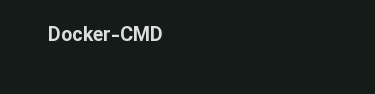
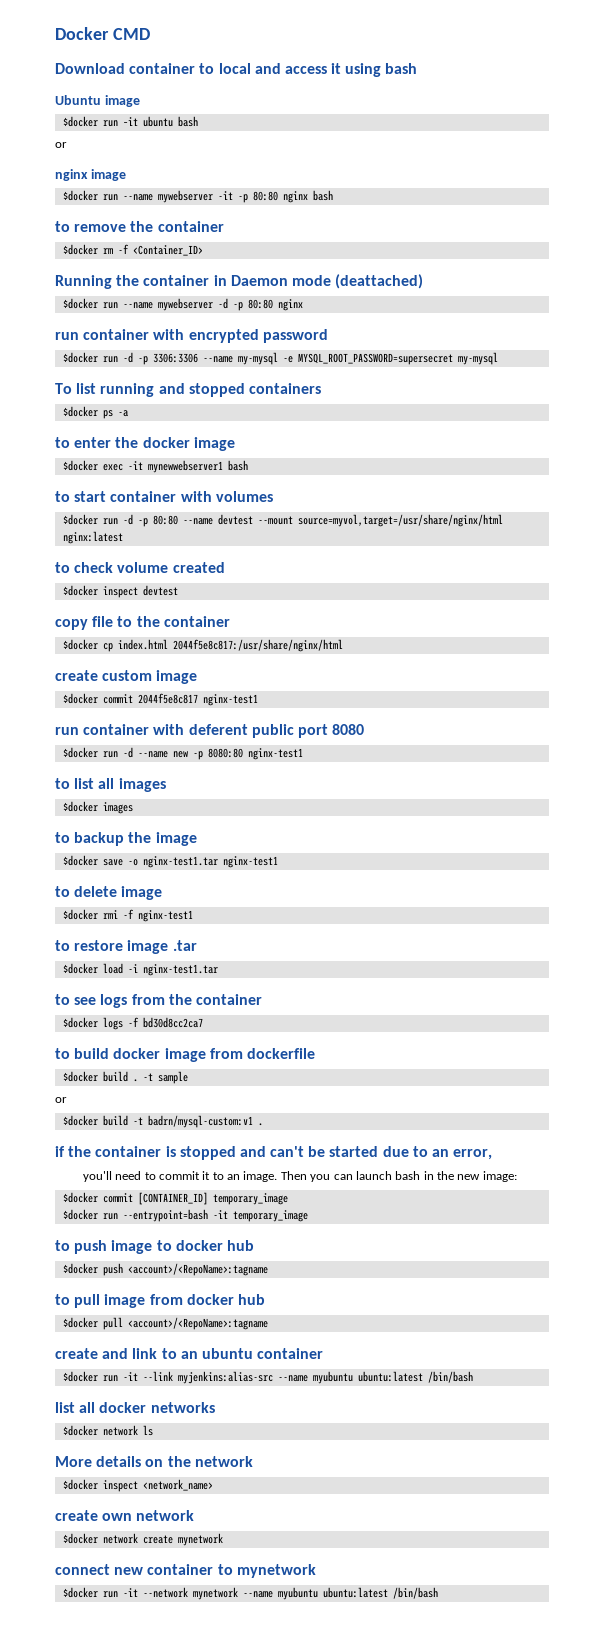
[48,26,163,41] Docker-CMD -> [55,27,150,40] [55,63,418,77] [55,95,140,107] [62,116,198,127] [55,142,67,148] [55,169,126,181] [62,190,333,203] [55,221,224,232] [62,244,203,256] [55,274,424,289] [62,298,303,311] [55,329,328,343] [62,352,498,365] [55,383,321,397] [62,406,128,419] [55,437,235,451] [62,460,248,473] [55,491,273,502] [62,514,503,527] [62,531,123,544] [55,562,225,573] [62,585,178,598] [55,616,230,630] [62,639,343,652] [55,670,198,684] [62,693,258,706] [55,724,365,738] [62,747,303,760] [55,778,166,792] [62,801,133,814] [55,832,197,846] [62,855,278,868] [55,886,163,900] [62,909,193,922] [55,940,197,954] [62,963,218,976] [55,994,262,1008] [62,1017,203,1030] [55,1048,315,1062] [62,1071,188,1084] [55,1097,67,1103] [62,1115,263,1128] [55,1146,493,1160] [82,1171,517,1182] [62,1192,288,1205] [62,1209,308,1222] [55,1240,254,1254] [62,1263,268,1276] [55,1294,265,1308] [62,1317,268,1330] [55,1348,324,1359] [62,1371,473,1384] [55,1402,215,1413] [62,1425,153,1436] [55,1456,253,1467] [62,1479,213,1492] [55,1510,195,1521] [62,1533,223,1546] [55,1564,316,1578] [62,1587,438,1600] Docker CMD // Download container to local and access it using bash // Ubuntu image // $docker run –it ubuntu bash // or // nginx image // $docker run --name mywebserver -it -p 80:80 nginx bash // to remove the container // $docker rm -f <Container_ID> // Running the container in Daemon mode (deattached) // $docker run --name mywebserver -d -p 80:80 nginx // run container with encrypted password // $docker run -d -p 3306:3306 --name my-mysql -e MYSQL_ROOT_PASSWORD=supersecret my-mysql // To list running and stopped containers // $docker ps -a // to enter the docker image // $docker exec -it mynewwebserver1 bash // to start container with volumes // $docker run -d -p 80:80 --name devtest --mount source=myvol,target=/usr/share/nginx/html nginx:latest // to check volume created // $docker inspect devtest // copy file to the container // $docker cp index.html 2044f5e8c817:/usr/share/nginx/html // create custom image // $docker commit 2044f5e8c817 nginx-test1 // run container with deferent public port 8080 // $docker run -d --name new -p 8080:80 nginx-test1 // to list all images // $docker images // to backup the image // $docker save -o nginx-test1.tar nginx-test1 // to delete image // $docker rmi -f nginx-test1 // to restore image .tar // $docker load -i nginx-test1.tar // to see logs from the container // $docker logs -f bd30d8cc2ca7 // to build docker image from dockerfile // $docker build . -t sample // or // $docker build -t badrn/mysql-custom:v1 . // if the container is stopped and can't be started due to an error, // you'll need to commit it to an image. Then you can launch bash in the new image: // $docker commit [CONTAINER_ID] temporary_image // $docker run --entrypoint=bash -it temporary_image // to push image to docker hub // $docker push <account>/<RepoName>:tagname // to pull image from docker hub // $docker pull <account>/<RepoName>:tagname // create and link to an ubuntu container // $docker run -it --link myjenkins:alias-src --name myubuntu ubuntu:latest /bin/bash // list all docker networks // $docker network ls // More details on the network // $docker inspect <network_name> // create own network // $docker network create mynetwork // connect new container to mynetwork // $docker run -it --network mynetwork --name myubuntu ubuntu:latest /bin/bash

